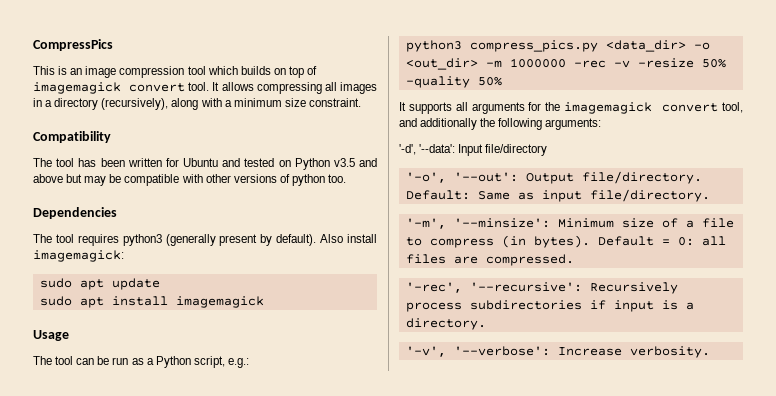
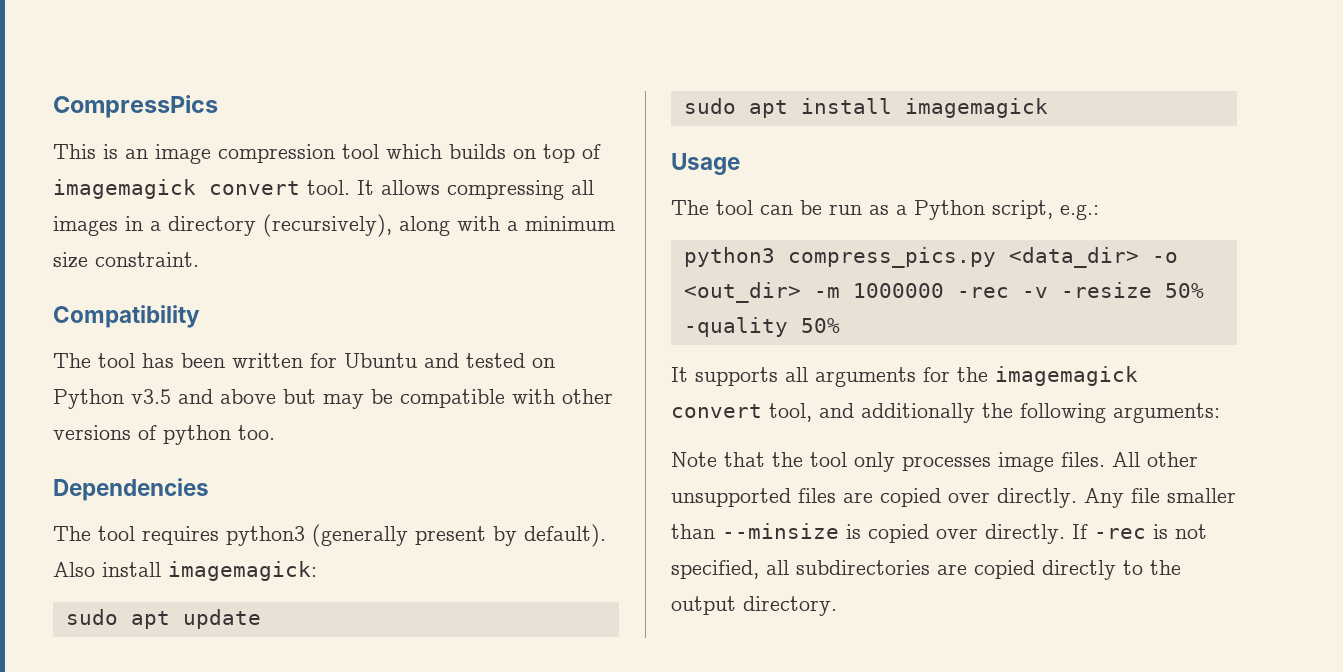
[399,144,548,156] [405,171,702,184] [405,189,710,202] [405,218,734,229] [405,235,726,248] [405,254,574,266] [405,282,678,294] [405,300,694,312] [405,318,486,330] [405,346,710,358] '-d', '--data': Input file/directory // '-o', '--out': Output file/directory. Default: Same as input file/directory. // '-m', '--minsize': Minimum size of a file to compress (in bytes). Default = 0: all files are compressed. // '-rec', '--recursive': Recursively process subdirectories if input is a directory. // '-v', '--verbose': Increase verbosity. -> [671,452,1198,472] [671,488,1236,508] [671,523,1207,544] [671,560,1181,580] [671,596,837,616] Note that the tool only processes image files. All other unsupported files are copied over directly. Any file smaller than --minsize is copied over directly. If -rec is not specified, all subdirectories are copied directly to the output directory.

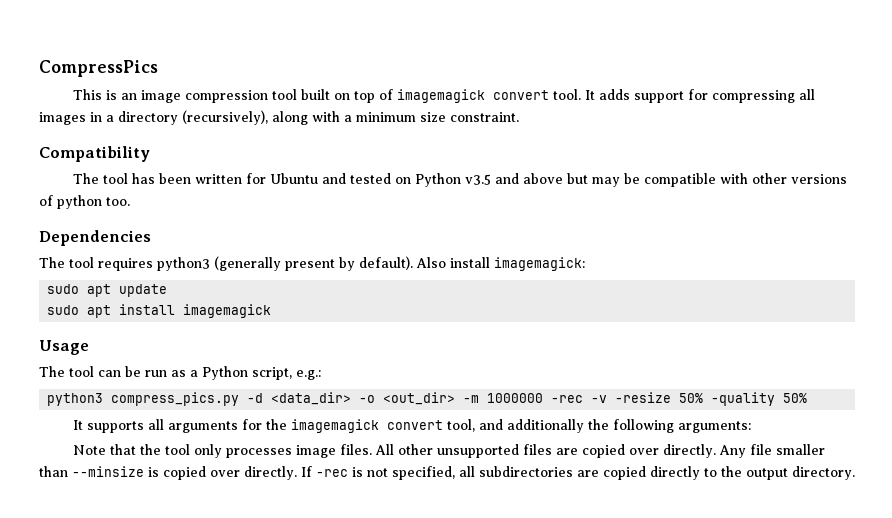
[386,144,506,159] which builds -> [301,89,331,100] built
[381,180,440,195] allows -> [599,89,709,103] adds support for
(996, 257) none -> [247,393,264,403] -d

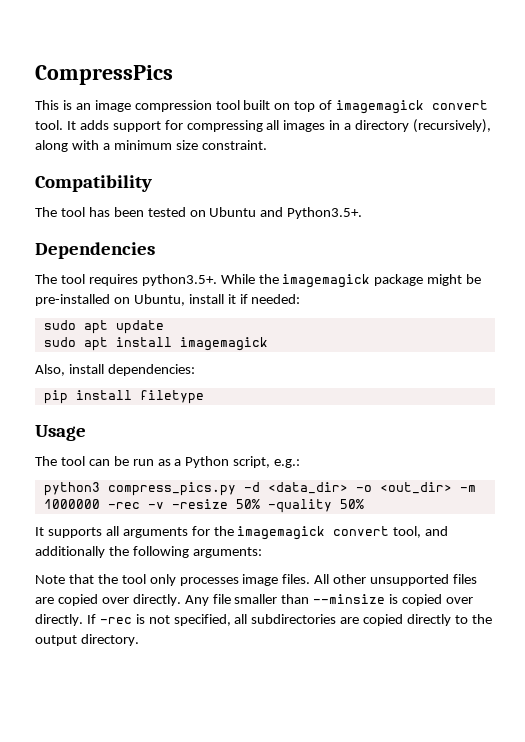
[195,173,848,187] [39,195,130,209] [39,230,151,246] [39,256,585,271] written for Ubuntu and tested on Python v3.5 and above but may be compatible with other versions of python too. // Dependencies // The tool requires python3 (generally present by default). Also install imagemagick: -> [147,207,363,219] [35,242,155,259] [35,274,482,288] [35,294,301,306] tested on Ubuntu and Python3.5+. // Dependencies // The tool requires python3.5+. While the imagemagick package might be pre-installed on Ubuntu, install it if needed:
(272, 311) none -> [35,364,195,376] [43,390,204,404] // Also, install dependencies: // pip install filetype

